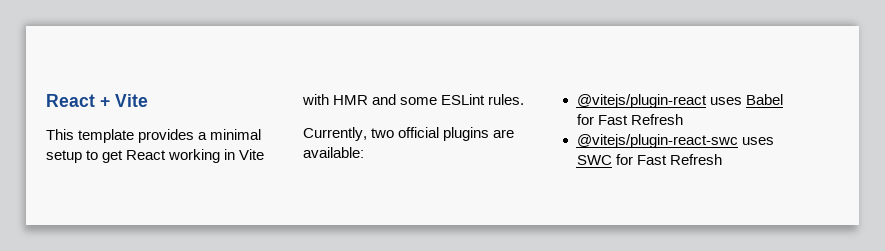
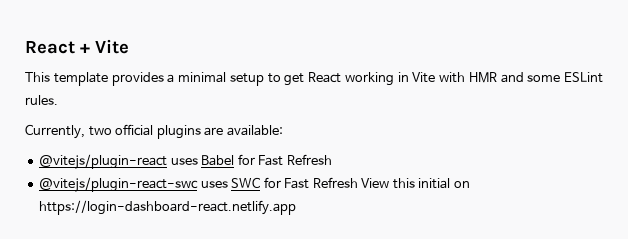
(722, 159) none -> [361,178,470,189] [39,200,297,215] View this initial on https://login-dashboard-react.netlify.app

